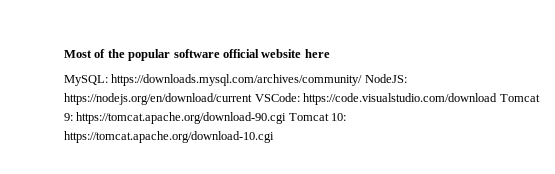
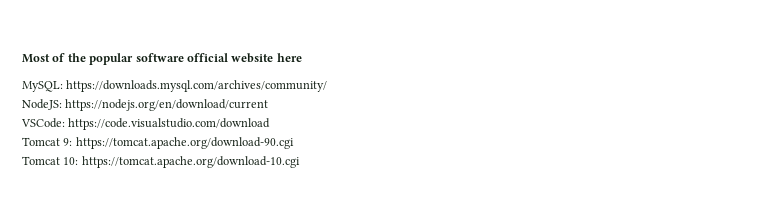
(363, 80) none -> (328, 86) //
(252, 99) none -> (269, 105) //
(498, 99) none -> (271, 124) //
(287, 118) none -> (294, 143) //

